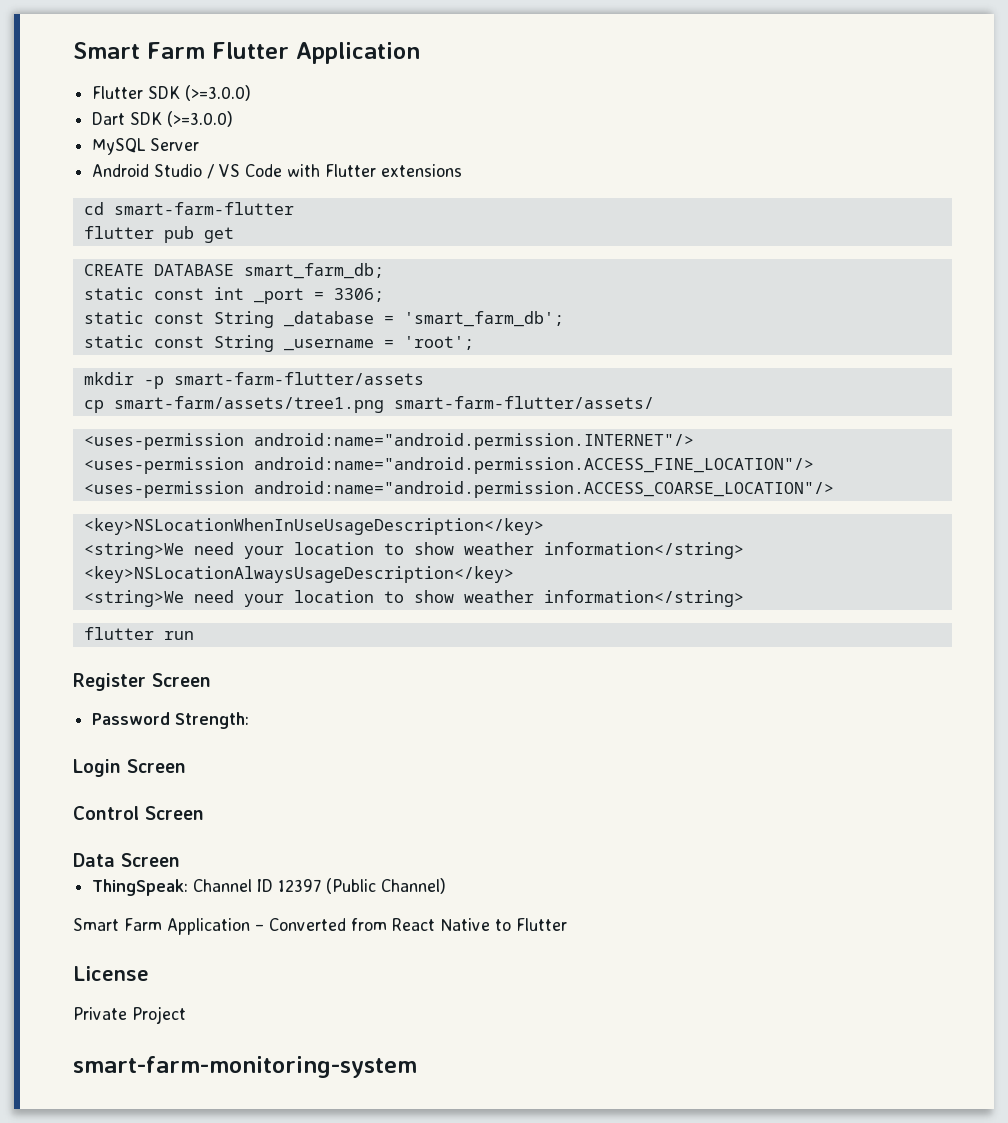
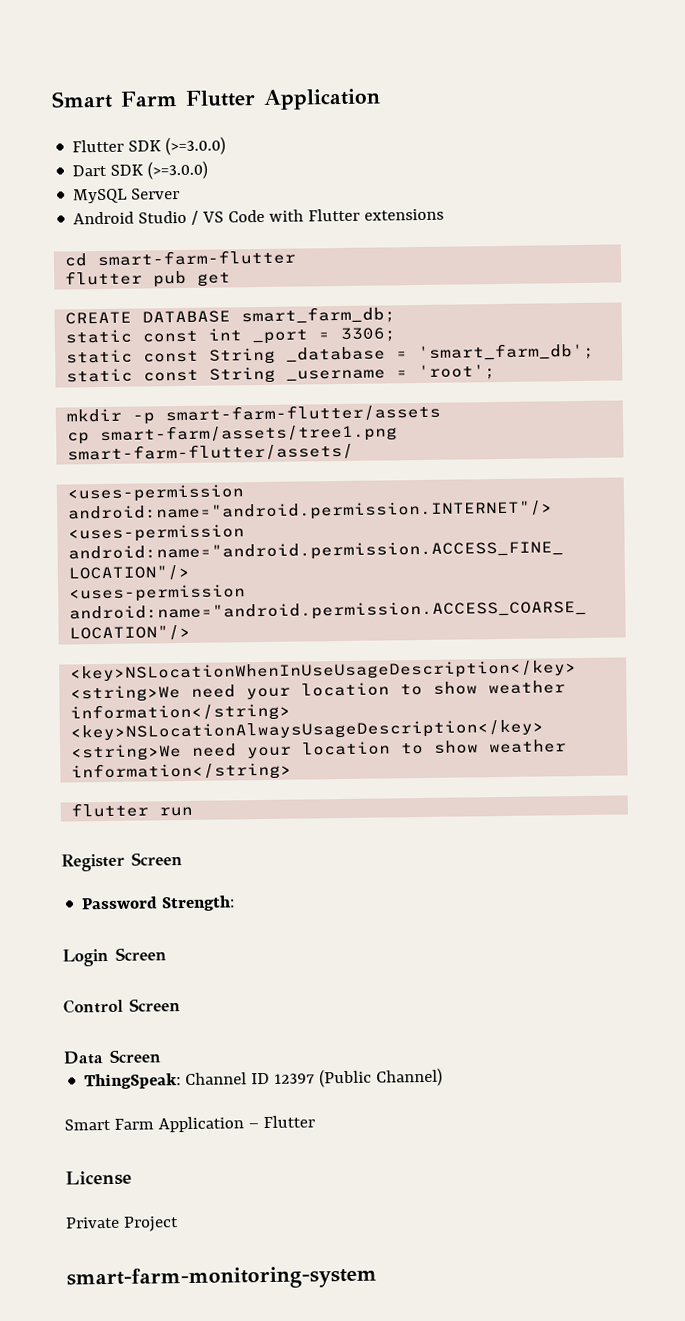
[269,918,511,931] Converted from React Native to -> (259, 1126) none

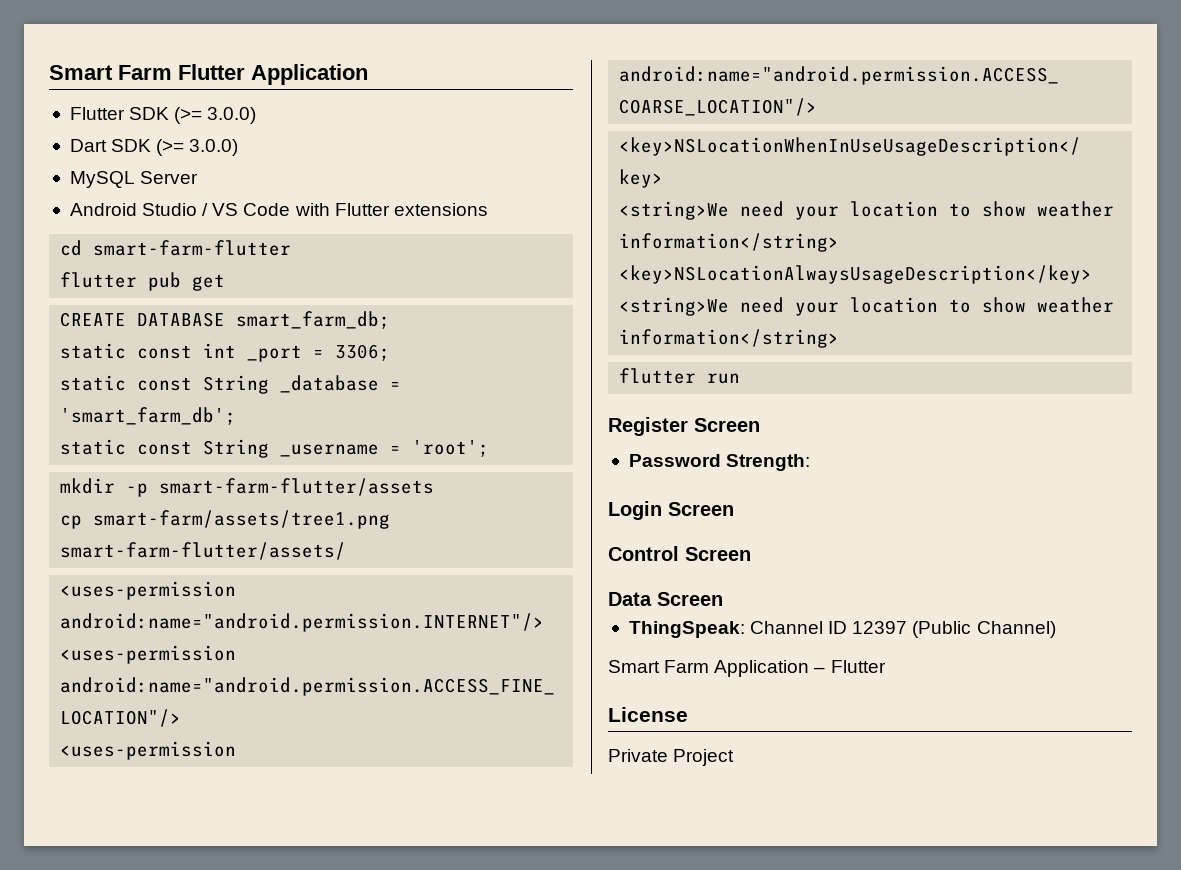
[165,136,227,156] (>=3.0.0) -> [174,107,257,124] (>= 3.0.0)
[147,160,209,180] (>=3.0.0) -> [156,139,239,156] (>= 3.0.0)
[66,1265,377,1291] // smart-farm-monitoring-system -> (735, 757) none

